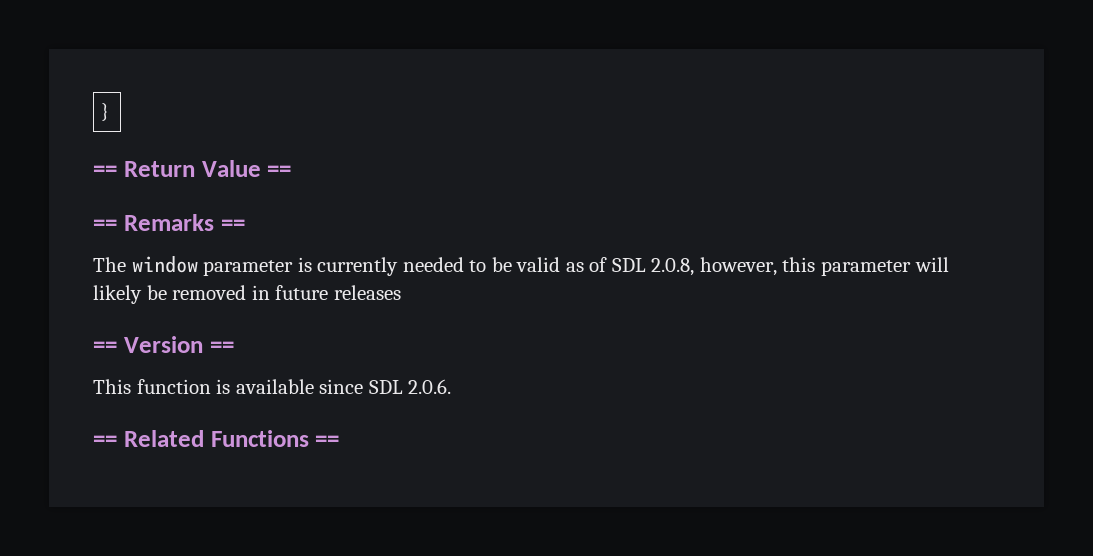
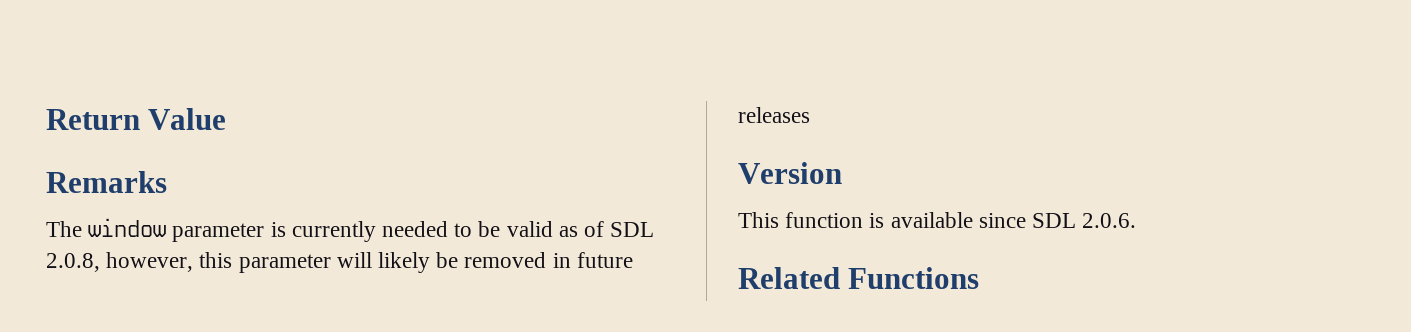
[101,103,110,121] [93,165,117,177] } // == -> (46, 119) none
[267,165,292,177] [93,219,117,231] == // == -> (227, 119) //
[220,219,245,231] == -> (167, 182) none
[93,341,117,353] == -> (810, 115) none
[209,341,234,353] == -> (842, 173) none
[93,435,117,447] == -> (1137, 220) none
[315,435,340,447] == -> (980, 278) none

